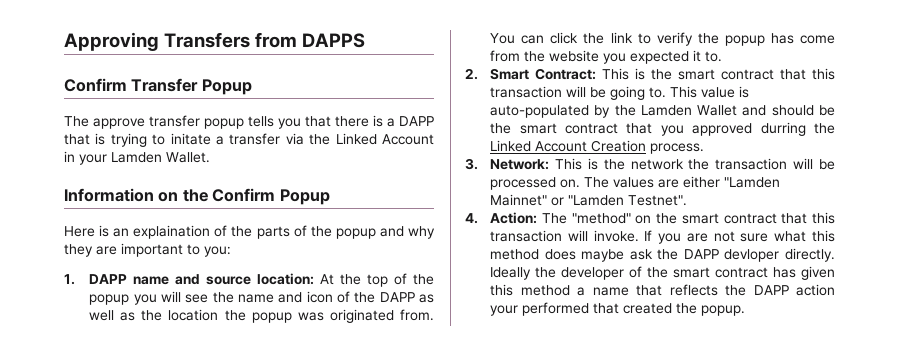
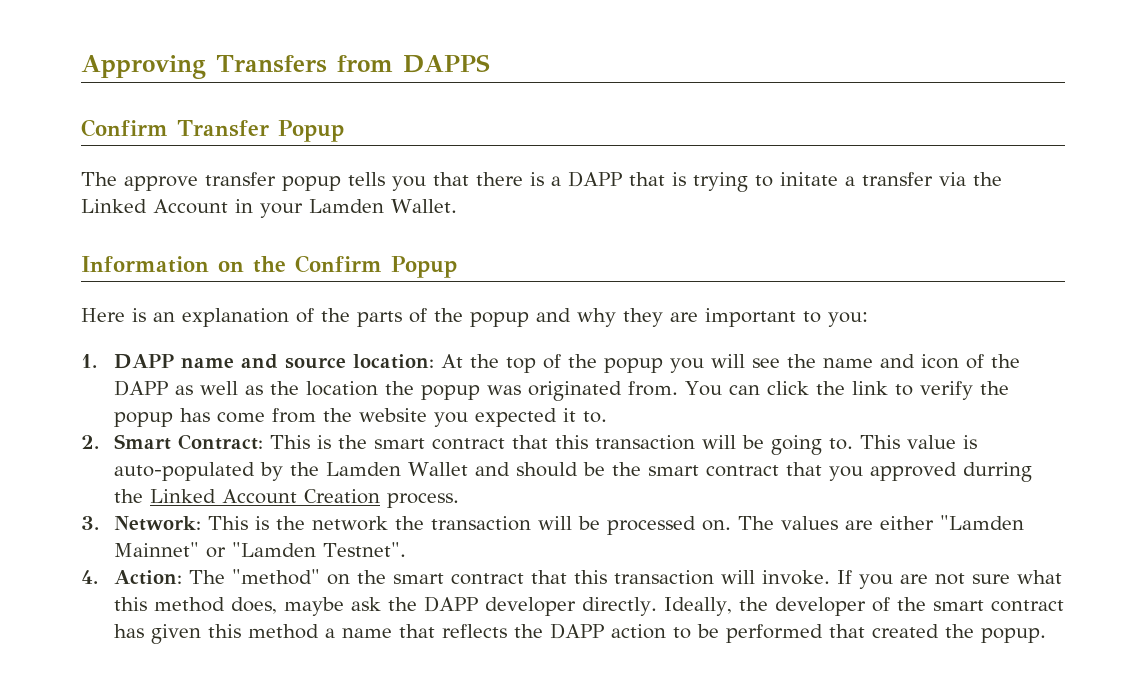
[133,225,211,239] explaination -> [182,308,289,327] explanation
[544,249,576,260] does -> [230,597,277,614] does,
[724,248,835,262] [490,267,532,280] devloper directly. Ideally -> [484,597,732,616] developer directly. Ideally,
[490,305,519,316] your -> [672,624,719,639] to be

